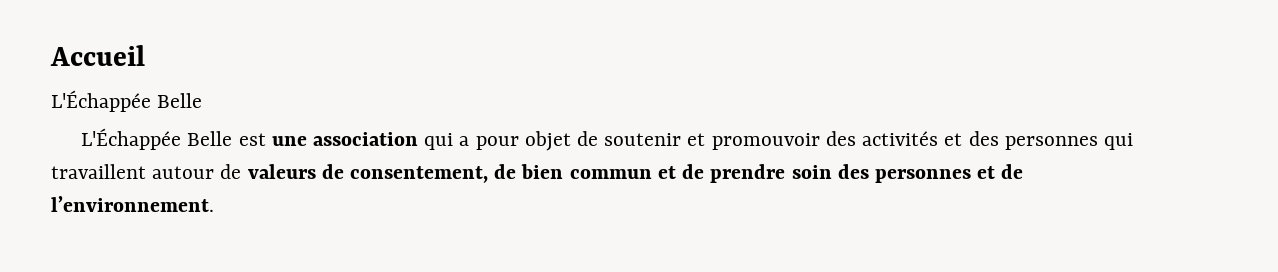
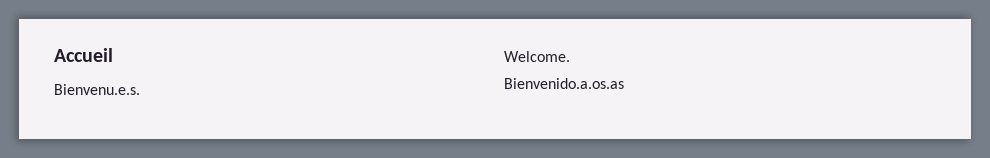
[51,90,203,112] [81,128,1133,151] [51,164,1024,183] [51,196,214,212] L'Échappée Belle // L'Échappée Belle est une association qui a pour objet de soutenir et promouvoir des activités et des personnes qui travaillent autour de valeurs de consentement, de bien commun et de prendre soin des personnes et de l’environnement. -> [54,84,140,95] [504,51,570,62] [504,78,624,89] Bienvenu.e.s. // Welcome. // Bienvenido.a.os.as

